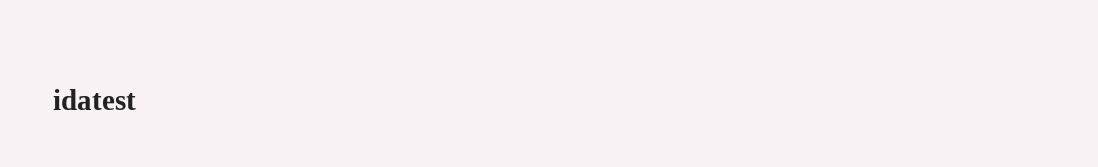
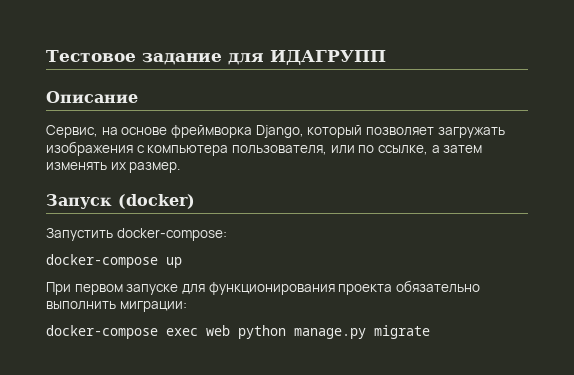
[53,89,136,110] idatest -> [46,50,386,65] [46,91,138,103] [46,125,505,138] [46,141,483,156] [46,162,181,173] [46,194,195,209] [46,228,227,241] [46,254,182,268] [46,280,480,295] [46,301,187,312] [46,325,430,339] Тестовое задание для ИДАГРУПП // Описание // Сервис, на основе фреймворка Django, который позволяет загружать изображения с компьютера пользователя, или по ссылке, а затем изменять их размер. // Запуск (docker) // Запустить docker-compose: // docker-compose up // При первом запуске для функционирования проекта обязательно выполнить миграции: // docker-compose exec web python manage.py migrate

